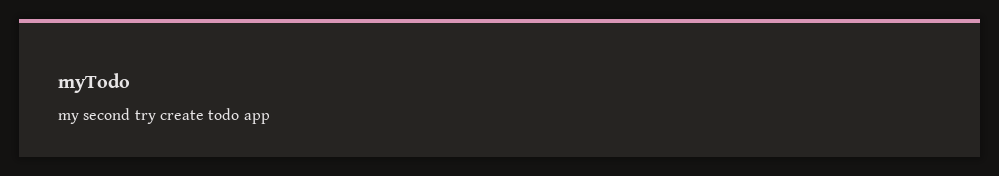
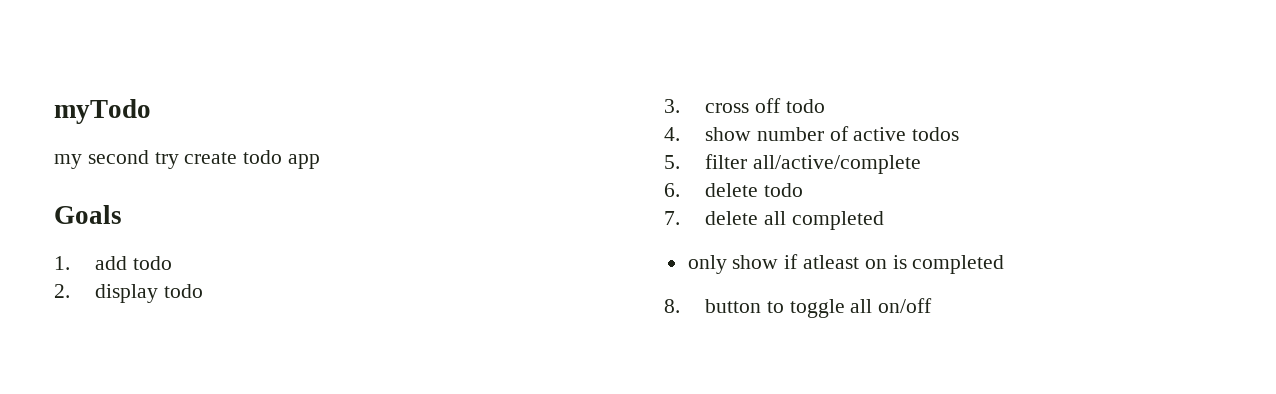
(270, 118) none -> [54,205,122,224] [54,256,172,270] [54,284,203,303] [664,98,825,113] [664,126,960,141] [664,154,921,174] [664,183,803,197] [664,211,884,230] [687,254,1005,274] [664,298,933,318] // Goals // 1. add todo // 2. display todo // 3. cross off todo // 4. show number of active todos // 5. filter all/active/complete // 6. delete todo // 7. delete all completed // only show if atleast on is completed // 8. button to toggle all on/off

